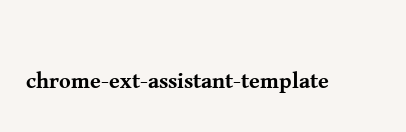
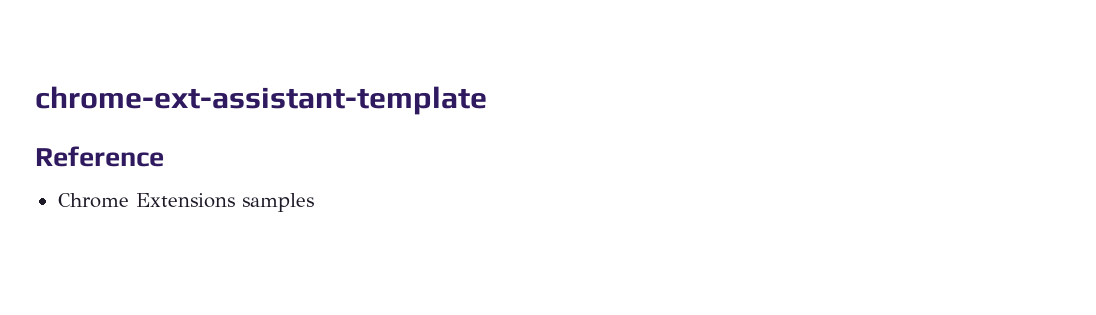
(329, 82) none -> [35,146,164,167] [57,193,314,212] // Reference // Chrome Extensions samples

